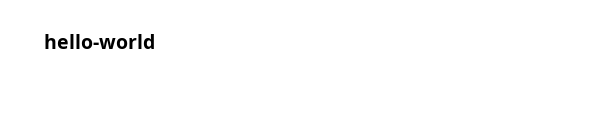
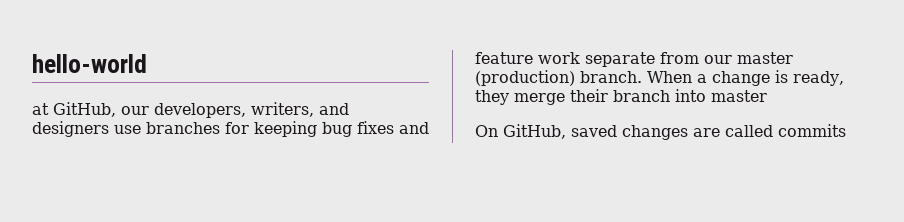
(155, 41) none -> [32,102,349,118] [32,121,429,137] [475,52,793,67] [475,70,844,86] [475,89,767,105] [475,124,846,140] // at GitHub, our developers, writers, and designers use branches for keeping bug fixes and feature work separate from our master (production) branch. When a change is ready, they merge their branch into master // On GitHub, saved changes are called commits

